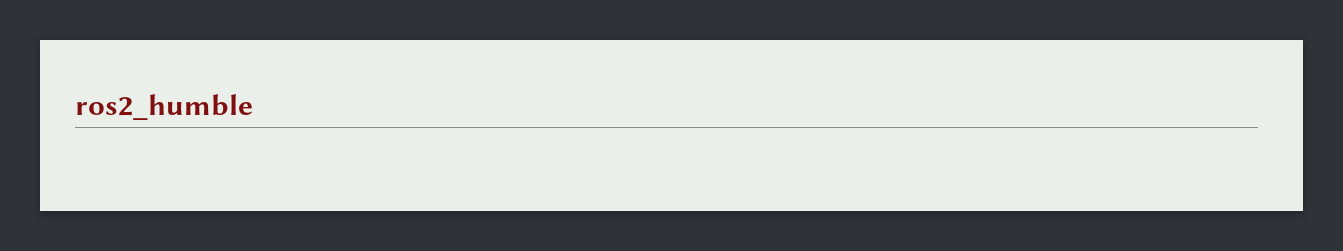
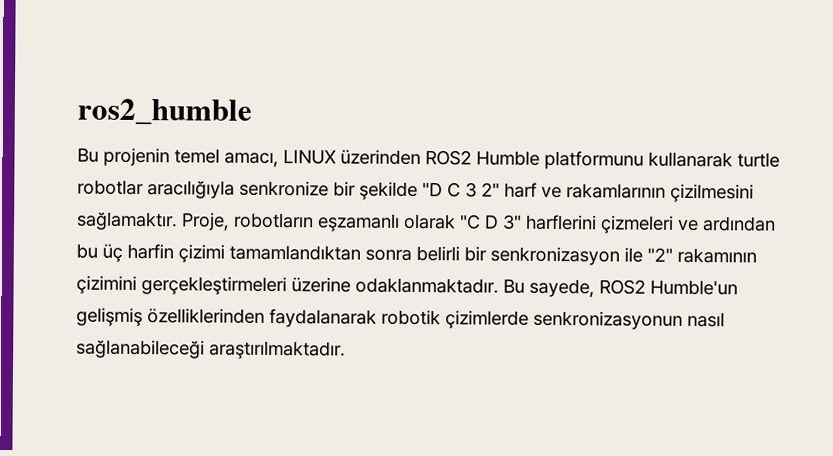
(253, 107) none -> [77,147,780,170] [77,179,754,203] [76,211,776,234] [76,243,757,266] [76,275,738,298] [76,307,725,330] [76,339,346,360] // Bu projenin temel amacı, LINUX üzerinden ROS2 Humble platformunu kullanarak turtle robotlar aracılığıyla senkronize bir şekilde "D C 3 2" harf ve rakamlarının çizilmesini sağlamaktır. Proje, robotların eşzamanlı olarak "C D 3" harflerini çizmeleri ve ardından bu üç harfin çizimi tamamlandıktan sonra belirli bir senkronizasyon ile "2" rakamının çizimini gerçekleştirmeleri üzerine odaklanmaktadır. Bu sayede, ROS2 Humble'un gelişmiş özelliklerinden faydalanarak robotik çizimlerde senkronizasyonun nasıl sağlanabileceği araştırılmaktadır.

